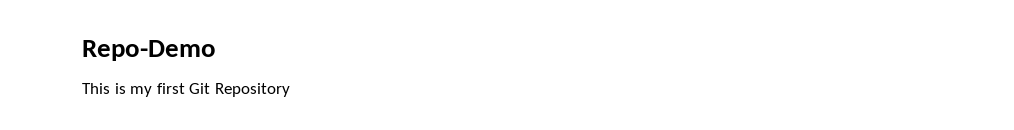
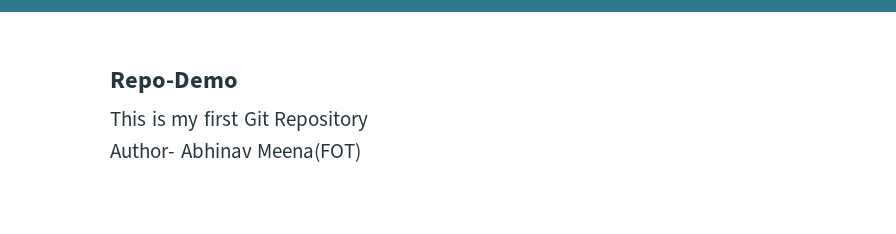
(290, 90) none -> [110,142,362,162] // Author- Abhinav Meena(FOT)

